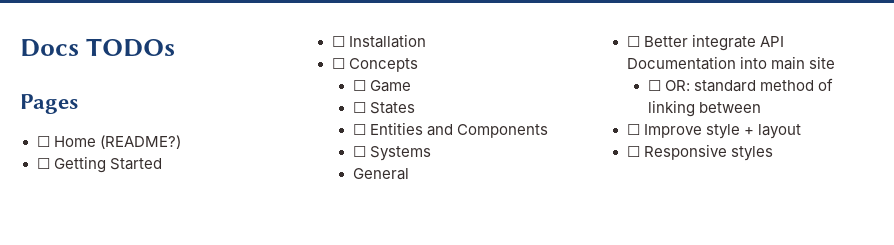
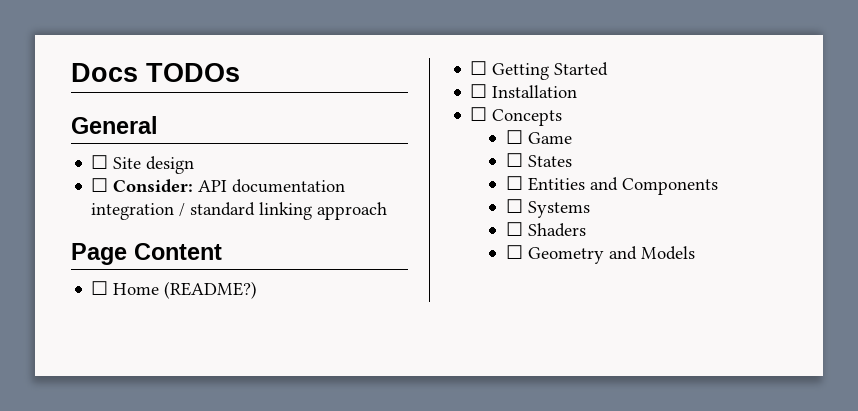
[20,94,78,114] Pages -> [71,116,158,134] [91,155,195,174] [91,178,346,193] [91,202,388,220] [71,243,222,265] General // ☐ Site design // ☐ Consider: API documentation integration / standard linking approach // Page Content
[352,168,409,180] [626,34,784,51] [626,56,835,70] [647,78,833,92] [647,100,761,117] [626,124,801,139] [626,144,773,161] General // ☐ Better integrate API Documentation into main site // ☐ OR: standard method of linking between // ☐ Improve style + layout // ☐ Responsive styles -> [505,222,586,237] [505,245,695,264] ☐ Shaders // ☐ Geometry and Models

